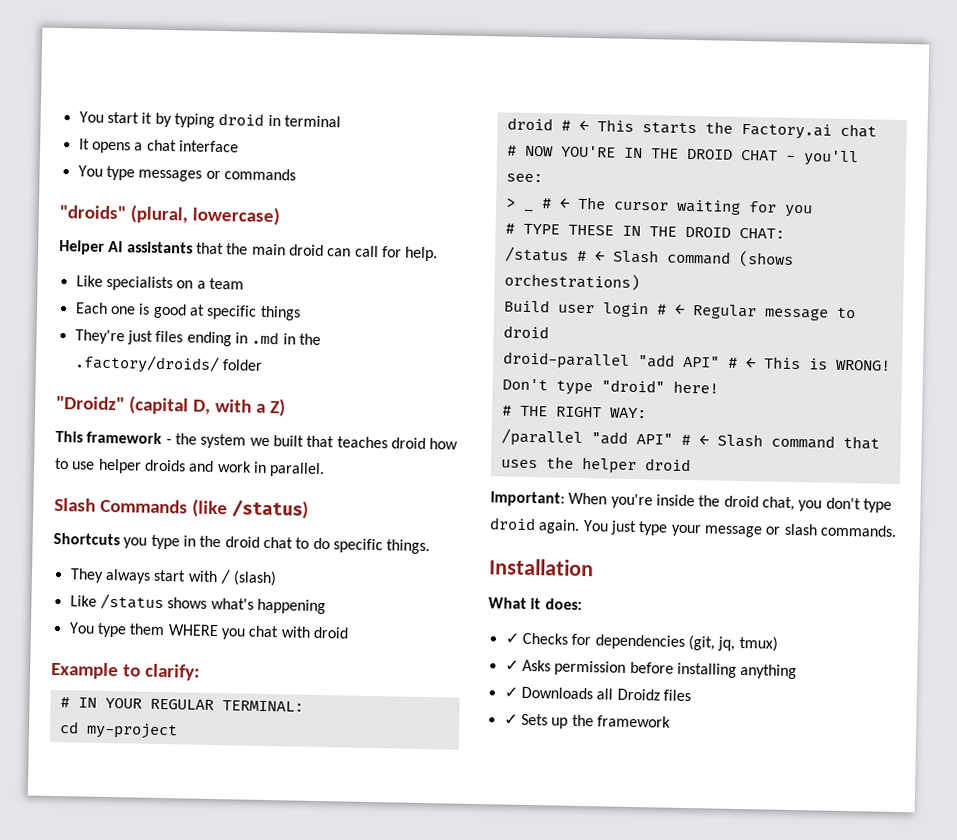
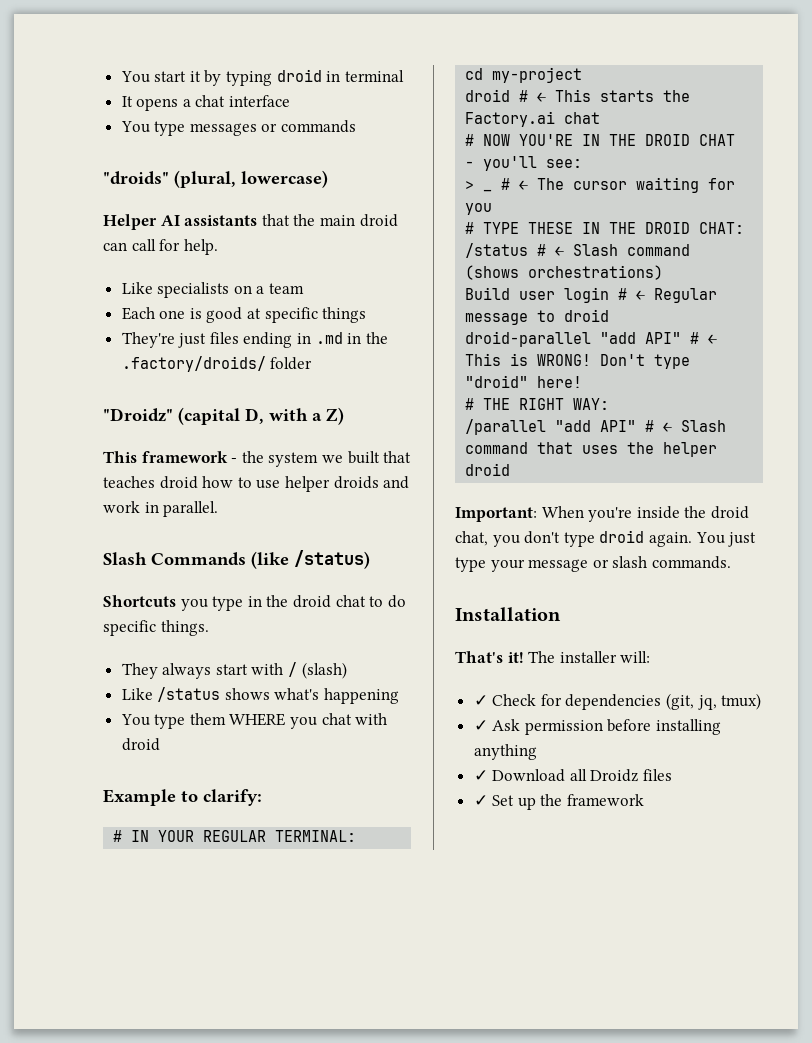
[488,597,582,610] [504,632,568,645] What it does: // ✓ Checks -> [455,651,651,663] [473,694,537,706] That's it! The installer will: // ✓ Check
[521,659,551,672] Asks -> [492,719,521,731] Ask
[520,686,593,700] Downloads -> [492,769,566,782] Download
[520,713,548,726] Sets -> [492,795,515,806] Set

